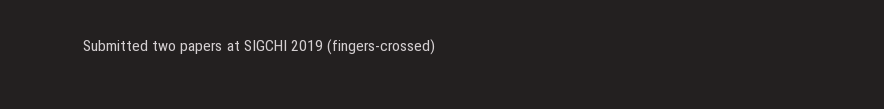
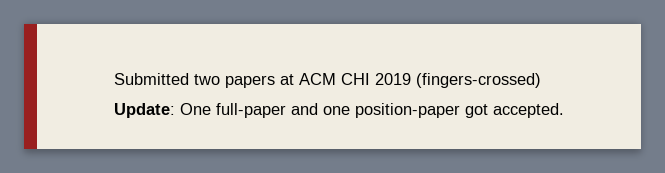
[243,40,287,51] SIGCHI -> [299,73,370,85] ACM CHI
(436, 47) none -> [114,103,564,118] // Update: One full-paper and one position-paper got accepted.

